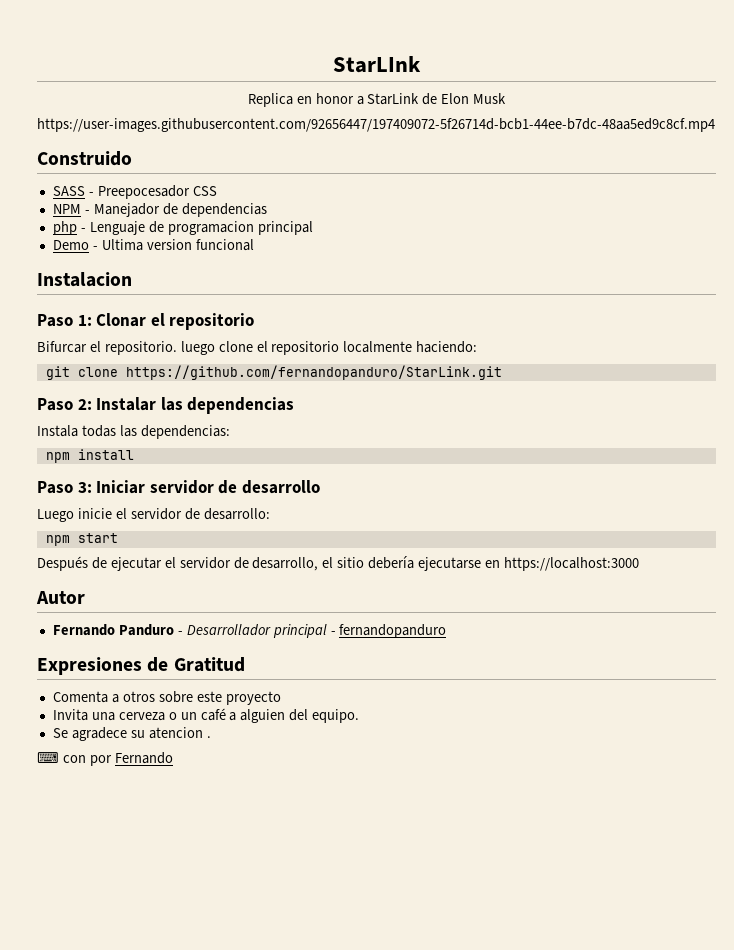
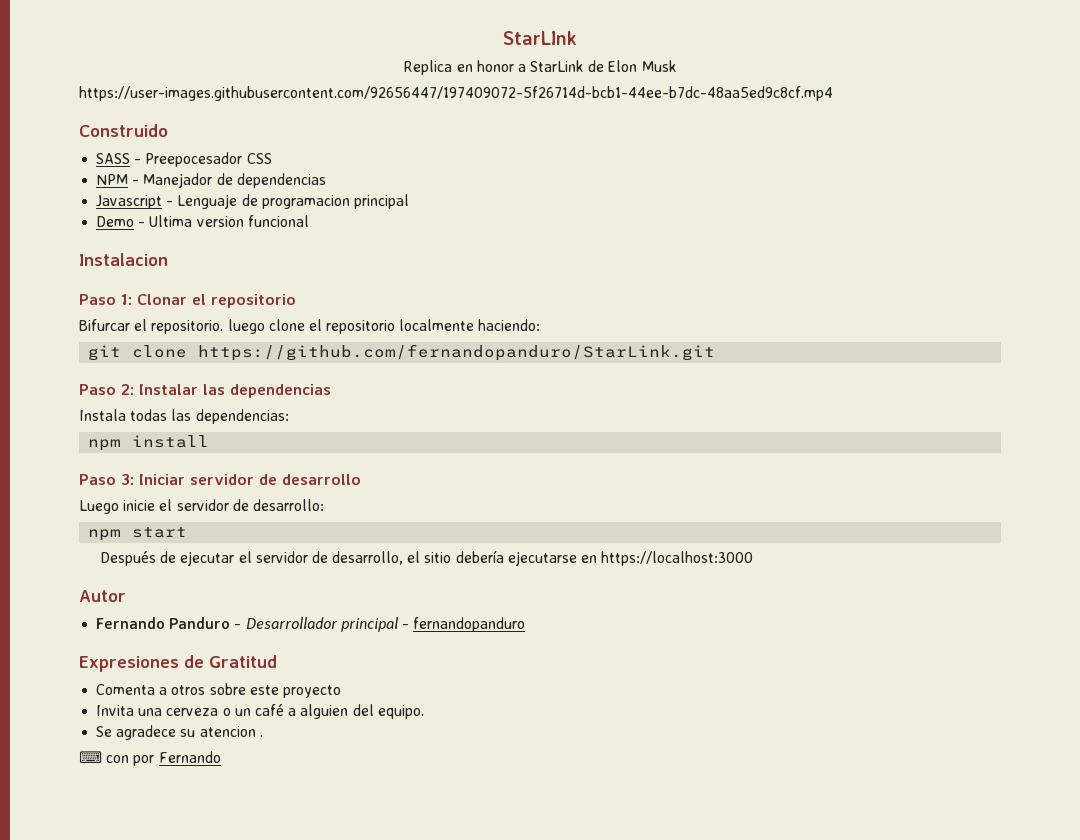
[52,221,77,235] php -> [96,195,163,209] Javascript

